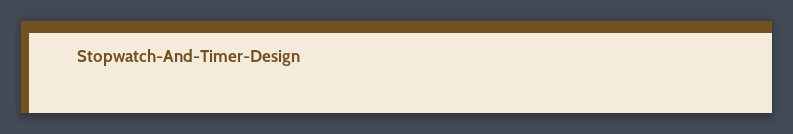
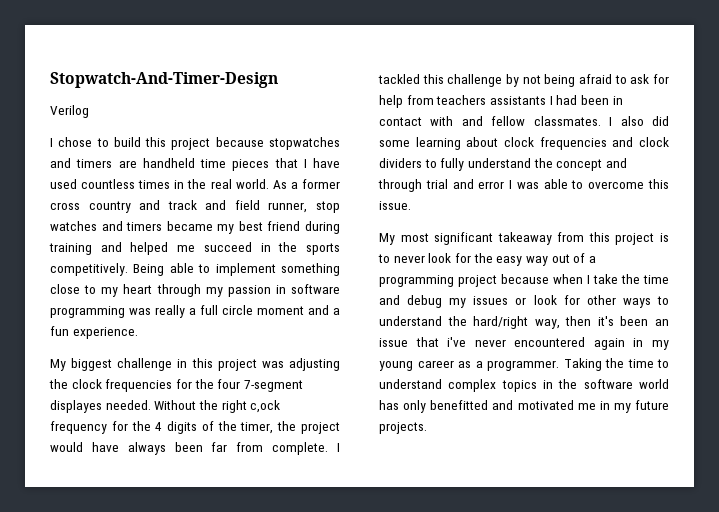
(300, 57) none -> [50,105,89,118] [50,137,340,150] [50,158,340,171] [50,179,340,189] [50,200,340,213] [50,221,341,234] [49,242,340,255] [50,263,340,276] [50,284,340,297] [50,305,340,318] [50,326,138,339] [50,358,340,371] [49,379,303,392] [50,400,281,413] [50,421,340,434] [50,442,340,455] [378,74,669,87] [379,95,623,108] [379,116,669,126] [379,137,669,150] [379,158,627,171] [378,179,669,192] [379,201,411,210] [379,232,669,245] [378,253,596,266] [379,274,669,287] [379,295,669,308] [379,316,669,329] [379,337,669,350] [379,358,669,371] [379,379,669,392] [379,400,669,413] [379,422,427,434] // Verilog // I chose to build this project because stopwatches and timers are handheld time pieces that I have used countless times in the real world. As a former cross country and track and field runner, stop watches and timers became my best friend during training and helped me succeed in the sports competitively. Being able to implement something close to my heart through my passion in software programming was really a full circle moment and a fun experience. // My biggest challenge in this project was adjusting the clock frequencies for the four 7-segment displayes needed. Without the right c,ock frequency for the 4 digits of the timer, the project would have always been far from complete. I tackled this challenge by not being afraid to ask for help from teachers assistants I had been in contact with and fellow classmates. I also did some learning about clock frequencies and clock dividers to fully understand the concept and through trial and error I was able to overcome this issue. // My most significant takeaway from this project is to never look for the easy way out of a programming project because when I take the time and debug my issues or look for other ways to understand the hard/right way, then it's been an issue that i've never encountered again in my young career as a programmer. Taking the time to understand complex topics in the software world has only benefitted and motivated me in my future projects.

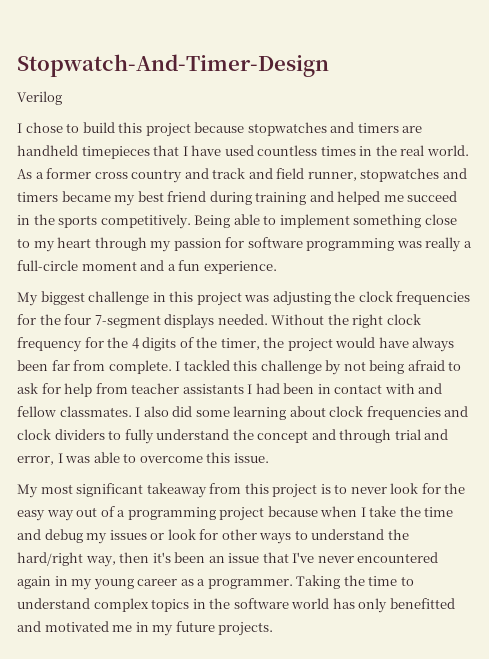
[200,159,270,171] time pieces -> [81,146,150,159] timepieces
[315,201,340,213] [50,221,97,231] stop watches -> [360,168,440,182] stopwatches
[275,285,286,294] in -> [225,237,245,248] for
[200,305,253,315] full circle -> [17,260,78,271] full-circle
[50,400,102,413] displayes -> [164,314,215,329] displays
[250,400,281,413] c,ock -> [386,314,421,325] clock
[436,95,487,105] teachers -> [131,383,180,394] teacher
[478,181,505,189] error -> [17,456,54,465] error,
[447,337,467,347] i've -> [292,552,315,563] I've

